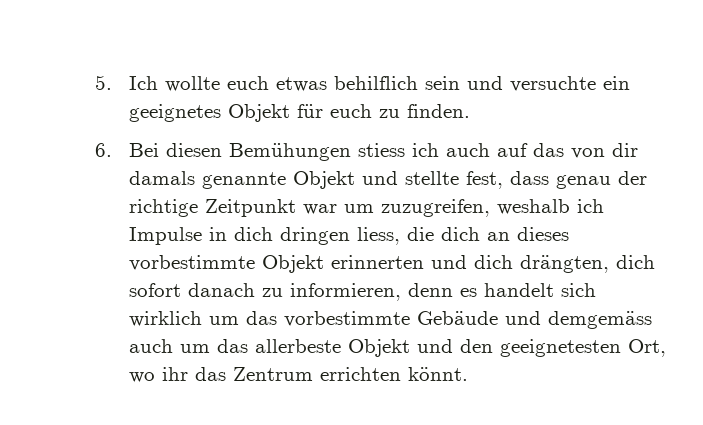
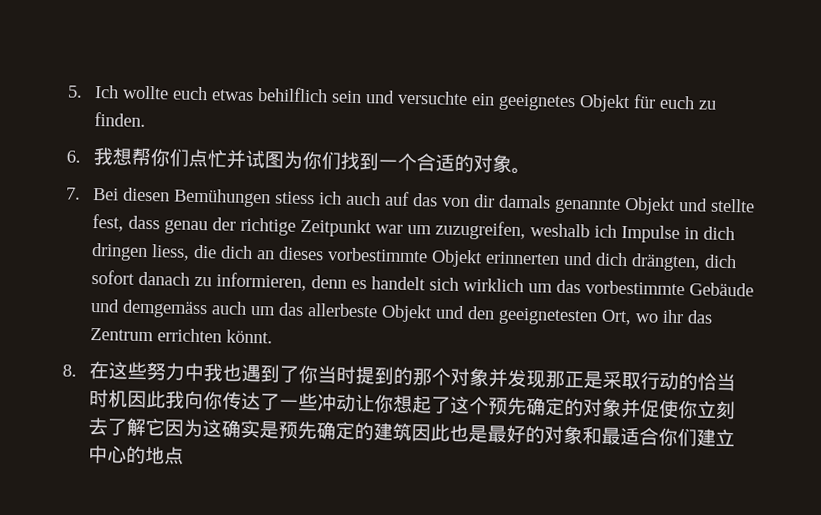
(112, 150) none -> [92,146,531,175] [66,187,81,200] 我想帮你们点忙并试图为你们找到一个合适的对象。 // 7.
(469, 374) none -> [62,360,736,392] [88,388,736,420] [87,416,735,448] [87,444,184,465] // 8.在这些努力中我也遇到了你当时提到的那个对象并发现那正是采取行动的恰当时机因此我向你传达了一些冲动让你想起了这个预先确定的对象并促使你立刻去了解它因为这确实是预先确定的建筑因此也是最好的对象和最适合你们建立中心的地点

